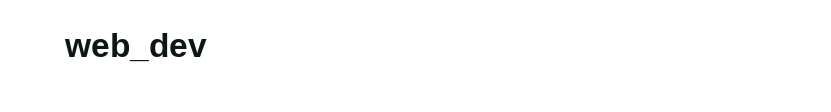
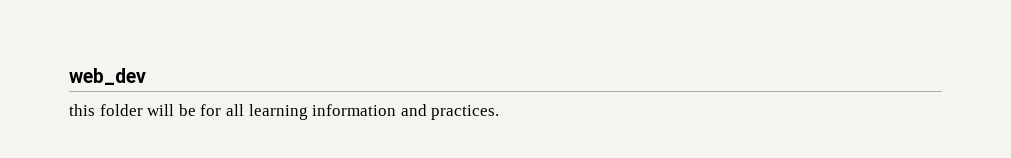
(207, 47) none -> [69,104,500,120] // this folder will be for all learning information and practices.

